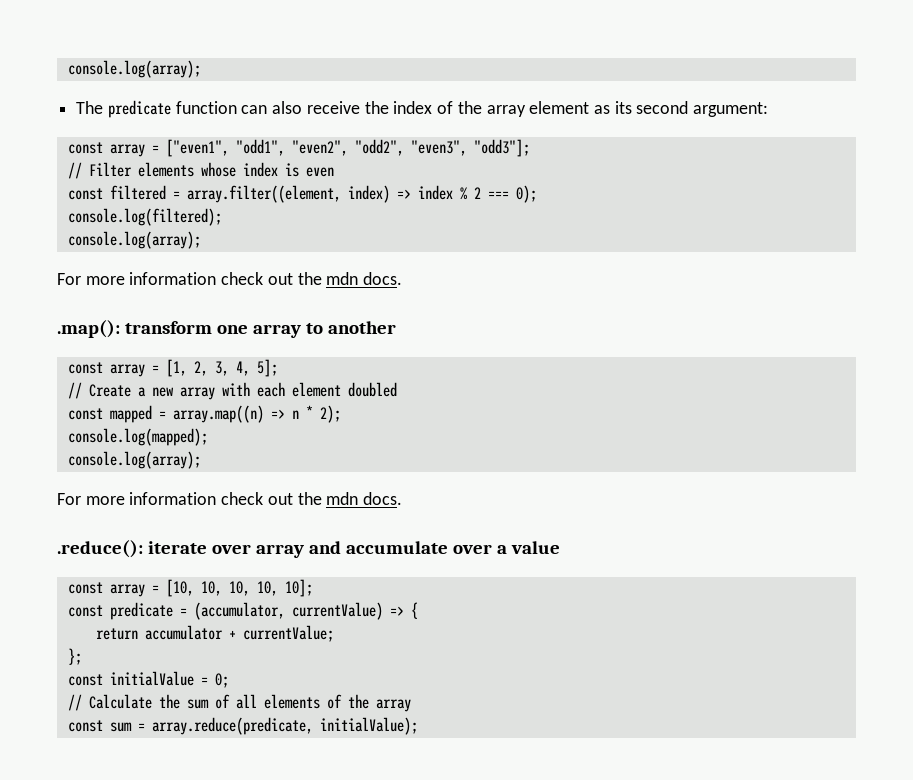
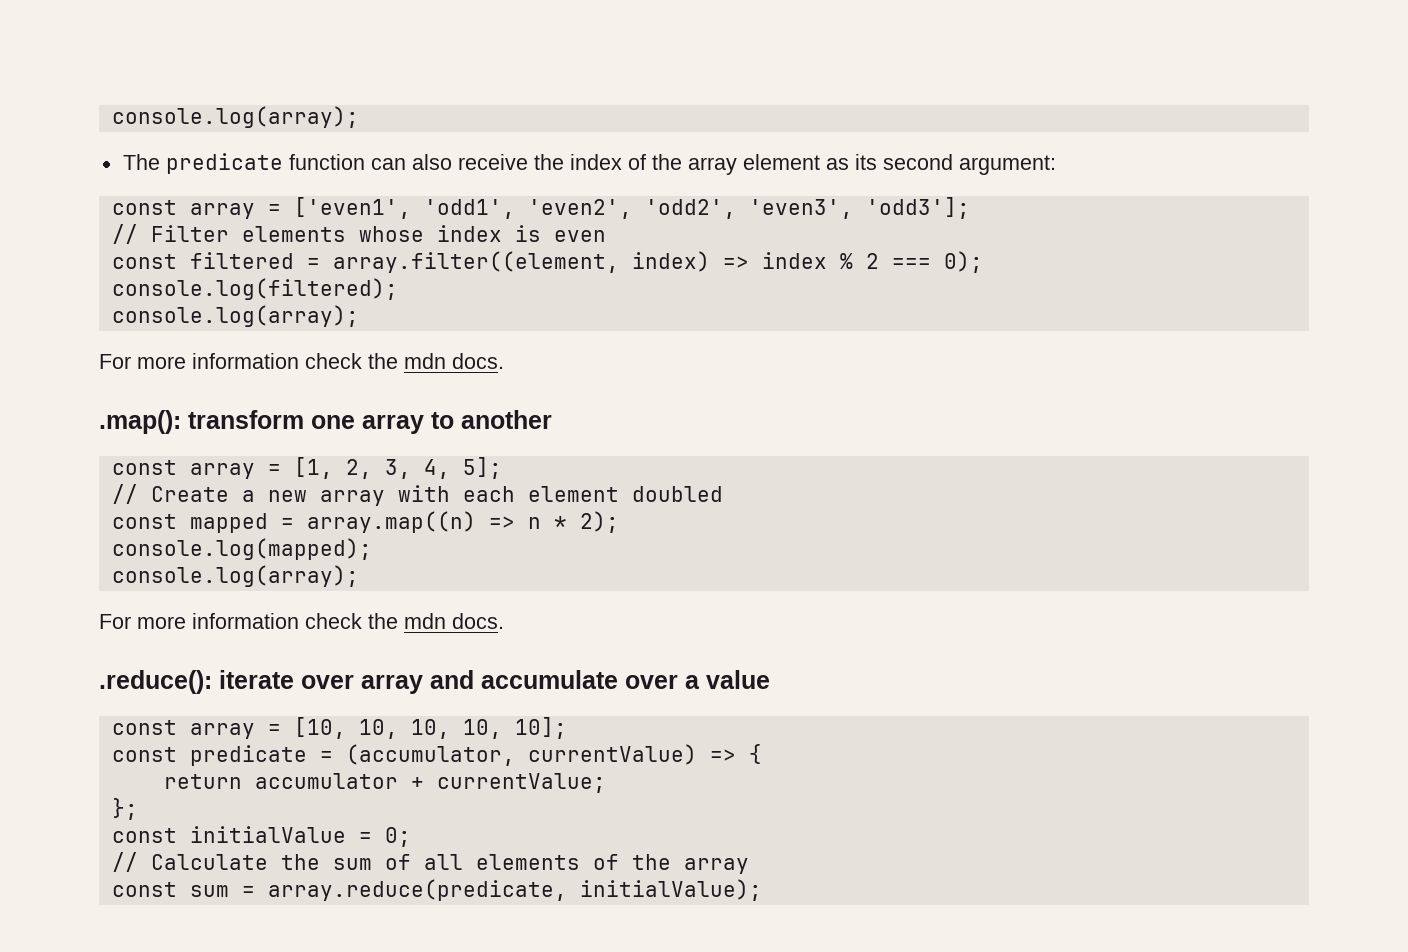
[165,139,530,157] ["even1", "odd1", "even2", "odd2", "even3", "odd3"]; -> [293,197,970,219] ['even1', 'odd1', 'even2', 'odd2', 'even3', 'odd3'];
[267,273,293,285] out -> (362, 361) none
[267,493,293,505] out -> (362, 621) none

